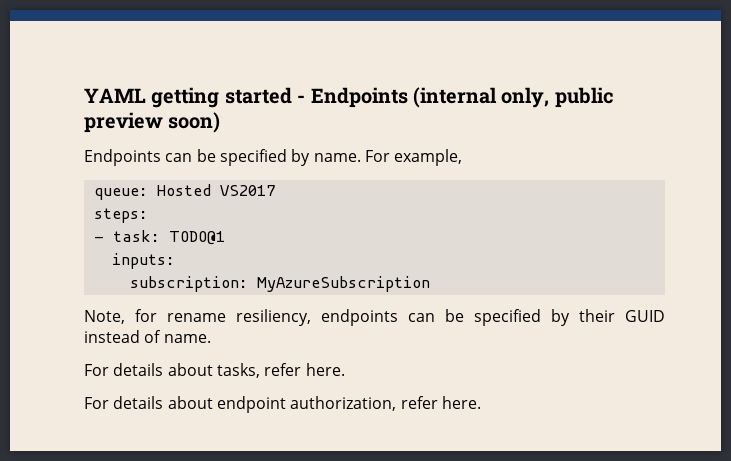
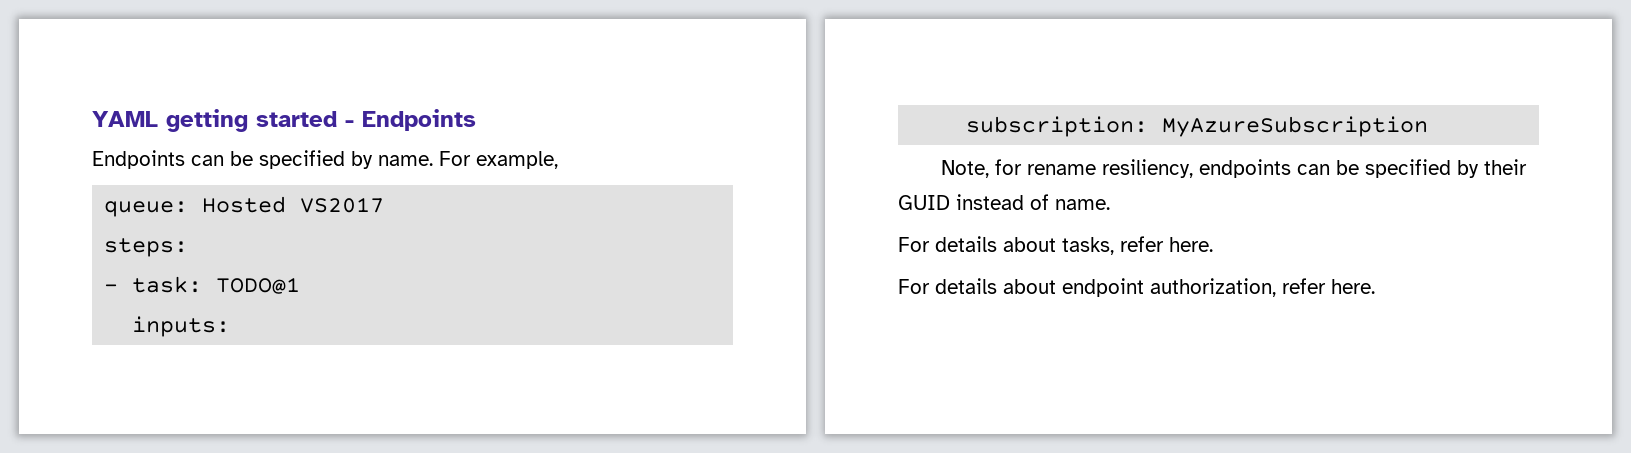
[413,87,614,108] [84,112,221,133] (internal only, public preview soon) -> (476, 120) none

